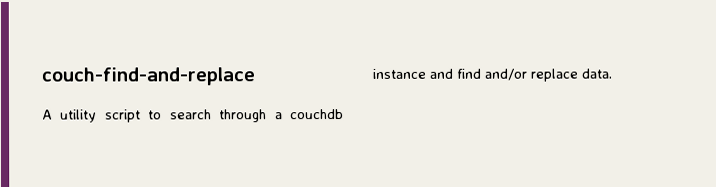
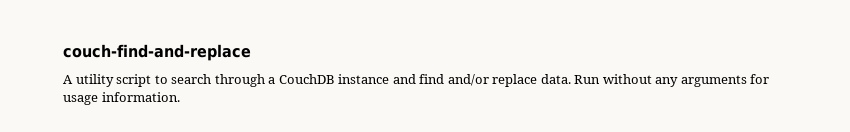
[290,109,344,120] couchdb -> [278,74,335,84] CouchDB
(612, 73) none -> [574,74,770,87] [63,92,180,105] Run without any arguments for usage information.

